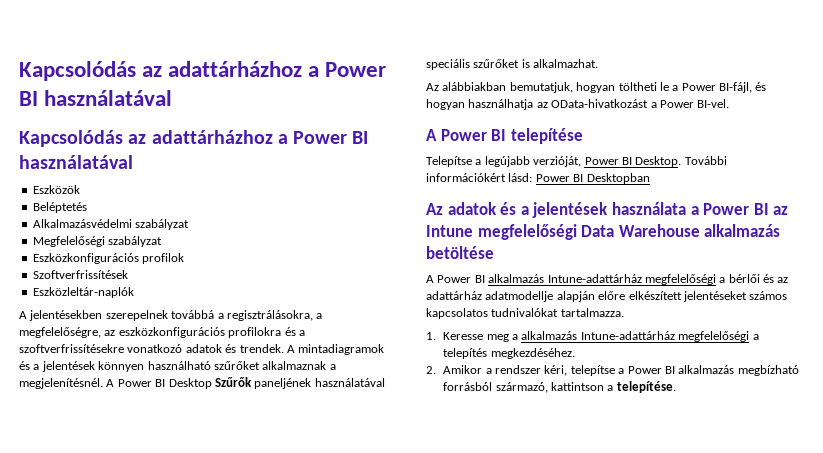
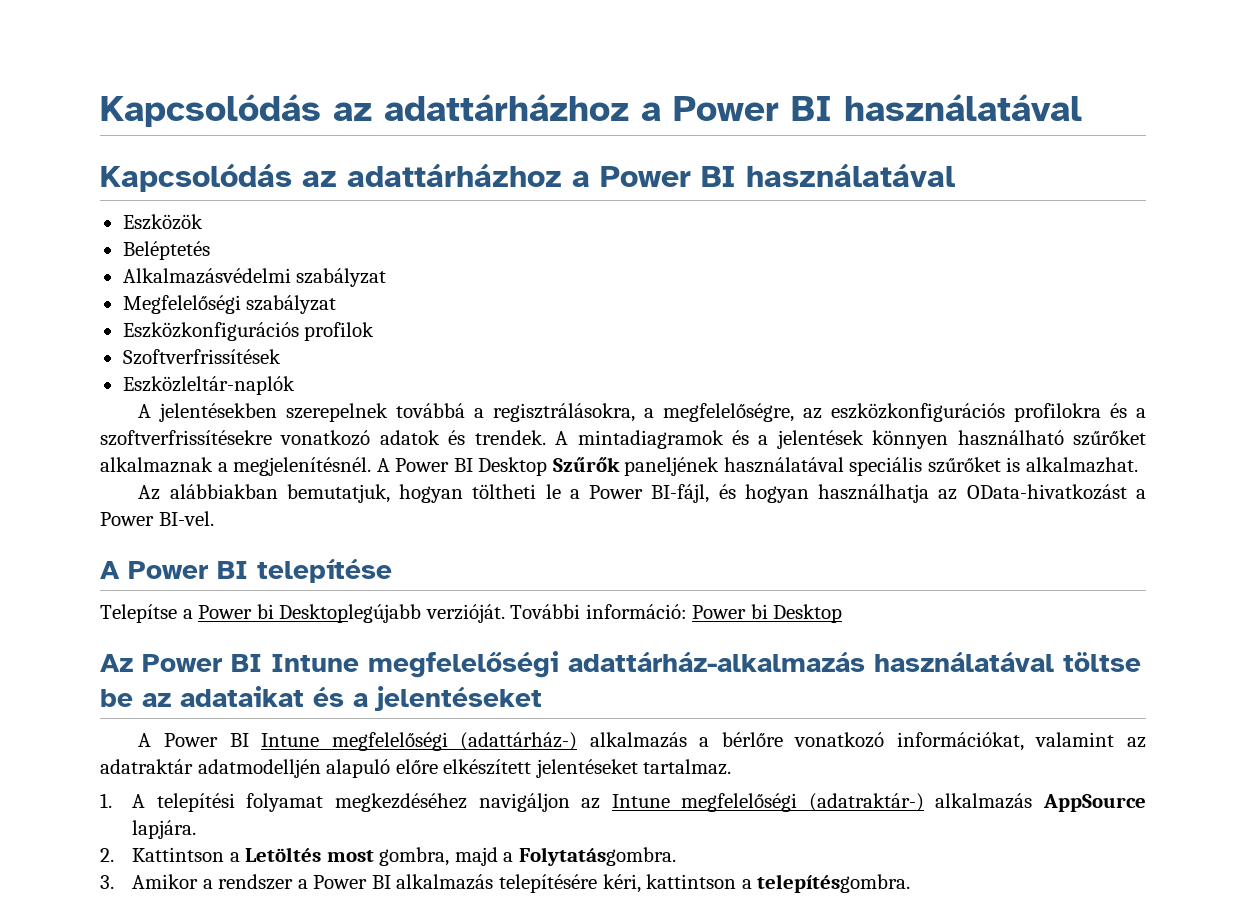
[484,156,727,167] [426,173,650,184] [426,202,789,218] [426,224,781,240] [426,246,494,259] [426,274,789,285] [426,291,788,302] [426,308,624,319] [426,331,759,342] [443,348,575,359] [426,366,436,374] legújabb verzióját, Power BI Desktop. További információkért lásd: Power BI Desktopban // Az adatok és a jelentések használata a Power BI az Intune megfelelőségi Data Warehouse alkalmazás betöltése // A Power BI alkalmazás Intune-adattárház megfelelőségi a bérlői és az adattárház adatmodellje alapján előre elkészített jelentéseket számos kapcsolatos tudnivalókat tartalmazza. // 1. Keresse meg a alkalmazás Intune-adattárház megfelelőségi a telepítés megkezdéséhez. // 2. -> [198,604,843,623] [100,651,1141,678] [100,686,542,711] [138,732,1147,751] [100,759,732,778] [100,793,1146,812] [132,820,197,839] [100,847,677,866] [100,875,114,889] Power bi Desktoplegújabb verzióját. További információ: Power bi Desktop // Az Power BI Intune megfelelőségi adattárház-alkalmazás használatával töltse be az adataikat és a jelentéseket // A Power BI Intune megfelelőségi (adattárház-) alkalmazás a bérlőre vonatkozó információkat, valamint az adatraktár adatmodelljén alapuló előre elkészített jelentéseket tartalmaz. // 1. A telepítési folyamat megkezdéséhez navigáljon az Intune megfelelőségi (adatraktár-) alkalmazás AppSource lapjára. // 2. Kattintson a Letöltés most gombra, majd a Folytatásgombra. // 3.
[544,365,615,376] kéri, telepítse -> (294, 882) none
[737,365,799,376] [443,382,548,393] megbízható forrásból származó, -> [499,874,641,893] telepítésére kéri,
[616,381,676,393] telepítése. -> [757,874,911,893] telepítésgombra.

